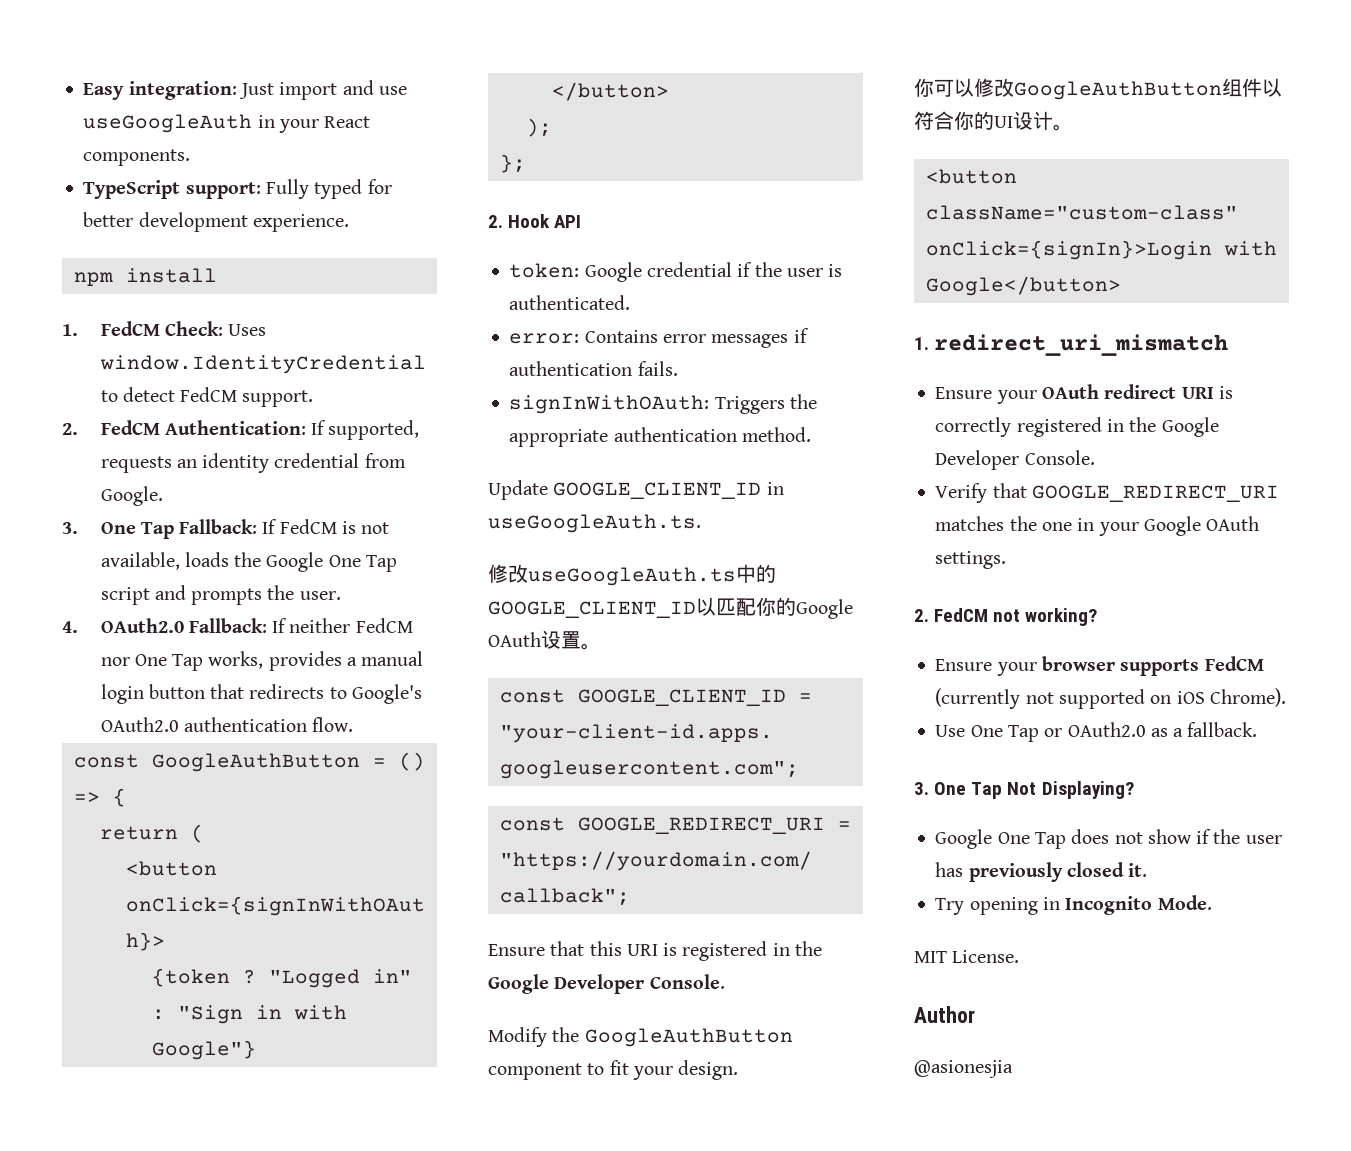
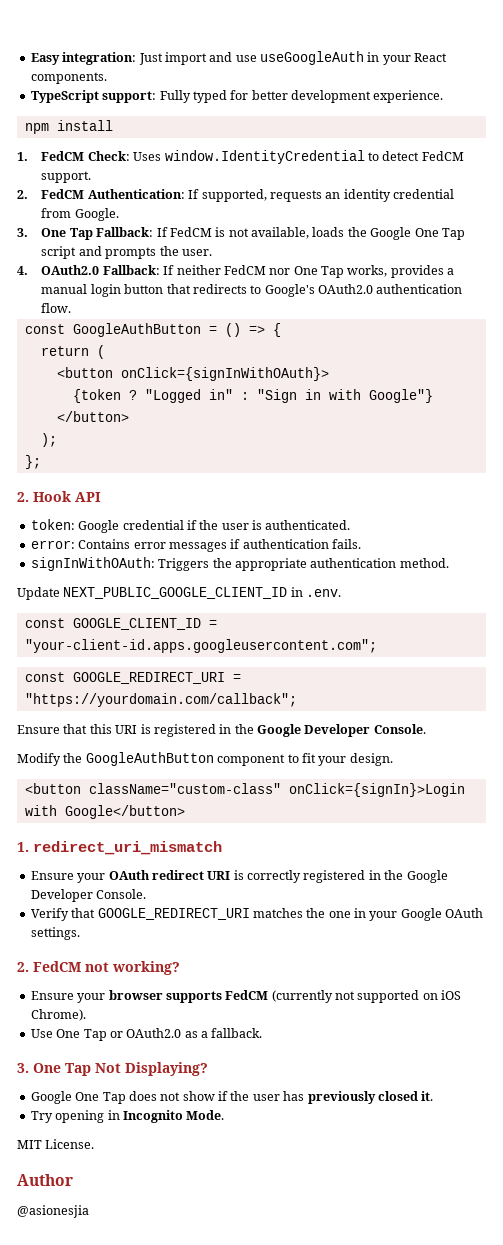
[553,482,784,499] [488,514,701,533] [488,564,776,586] [488,597,853,619] [488,630,601,650] GOOGLE_CLIENT_ID in useGoogleAuth.ts. // 修改useGoogleAuth.ts中的GOOGLE_CLIENT_ID以匹配你的Google OAuth设置。 -> [63,587,342,599] NEXT_PUBLIC_GOOGLE_CLIENT_ID in .env.
[914,78,1282,100] [914,111,1073,131] // 你可以修改GoogleAuthButton组件以符合你的UI设计。 -> (393, 759) none

